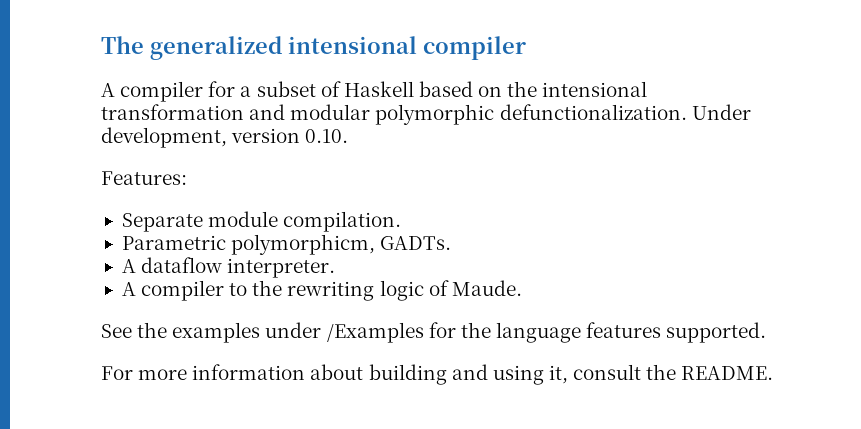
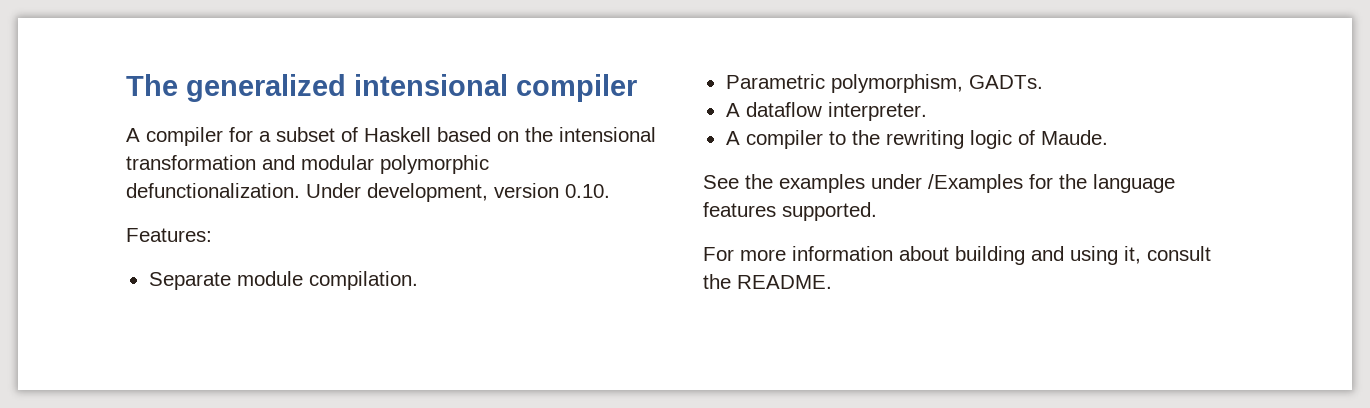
[231,234,376,255] polymorphicm, -> [830,74,963,93] polymorphism,

